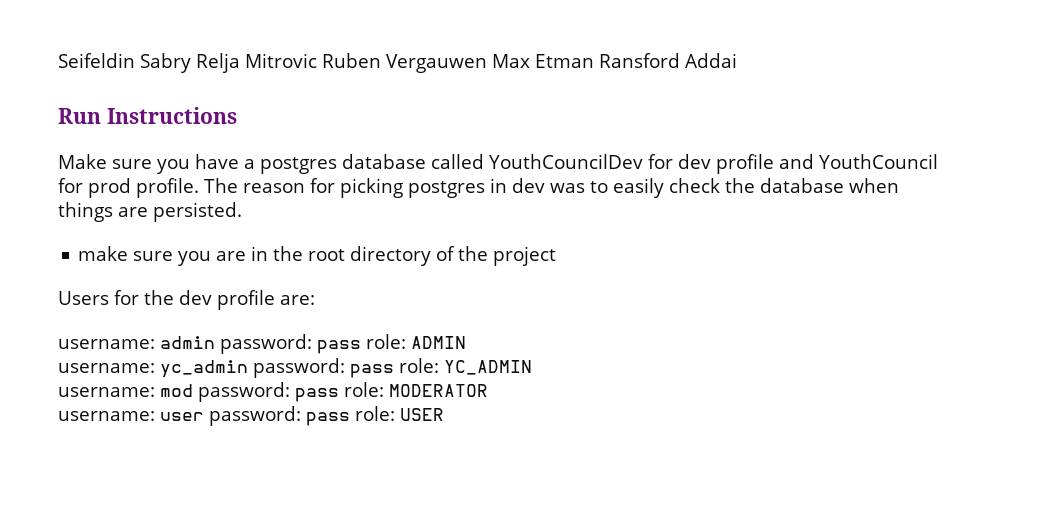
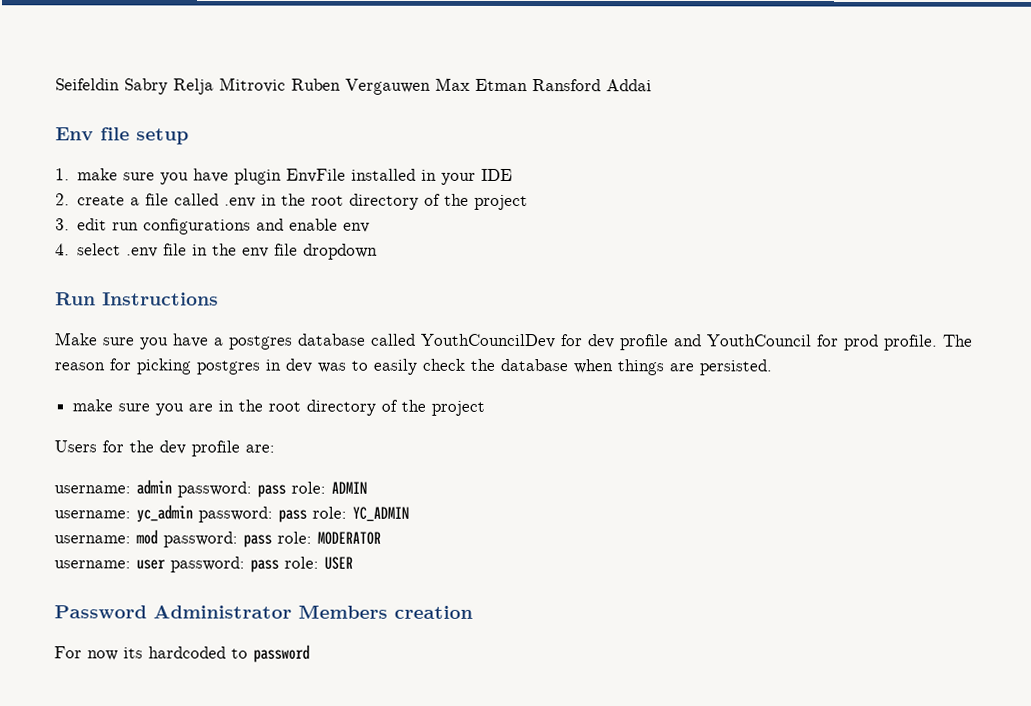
(737, 60) none -> [55,127,189,145] [55,168,514,185] [55,193,529,211] [55,218,371,235] [55,243,379,260] // Env file setup // 1. make sure you have plugin EnvFile installed in your IDE // 2. create a file called .env in the root directory of the project // 3. edit run configurations and enable env // 4. select .env file in the env file dropdown
(444, 414) none -> [54,604,473,619] [54,644,310,663] // Password Administrator Members creation // For now its hardcoded to password

